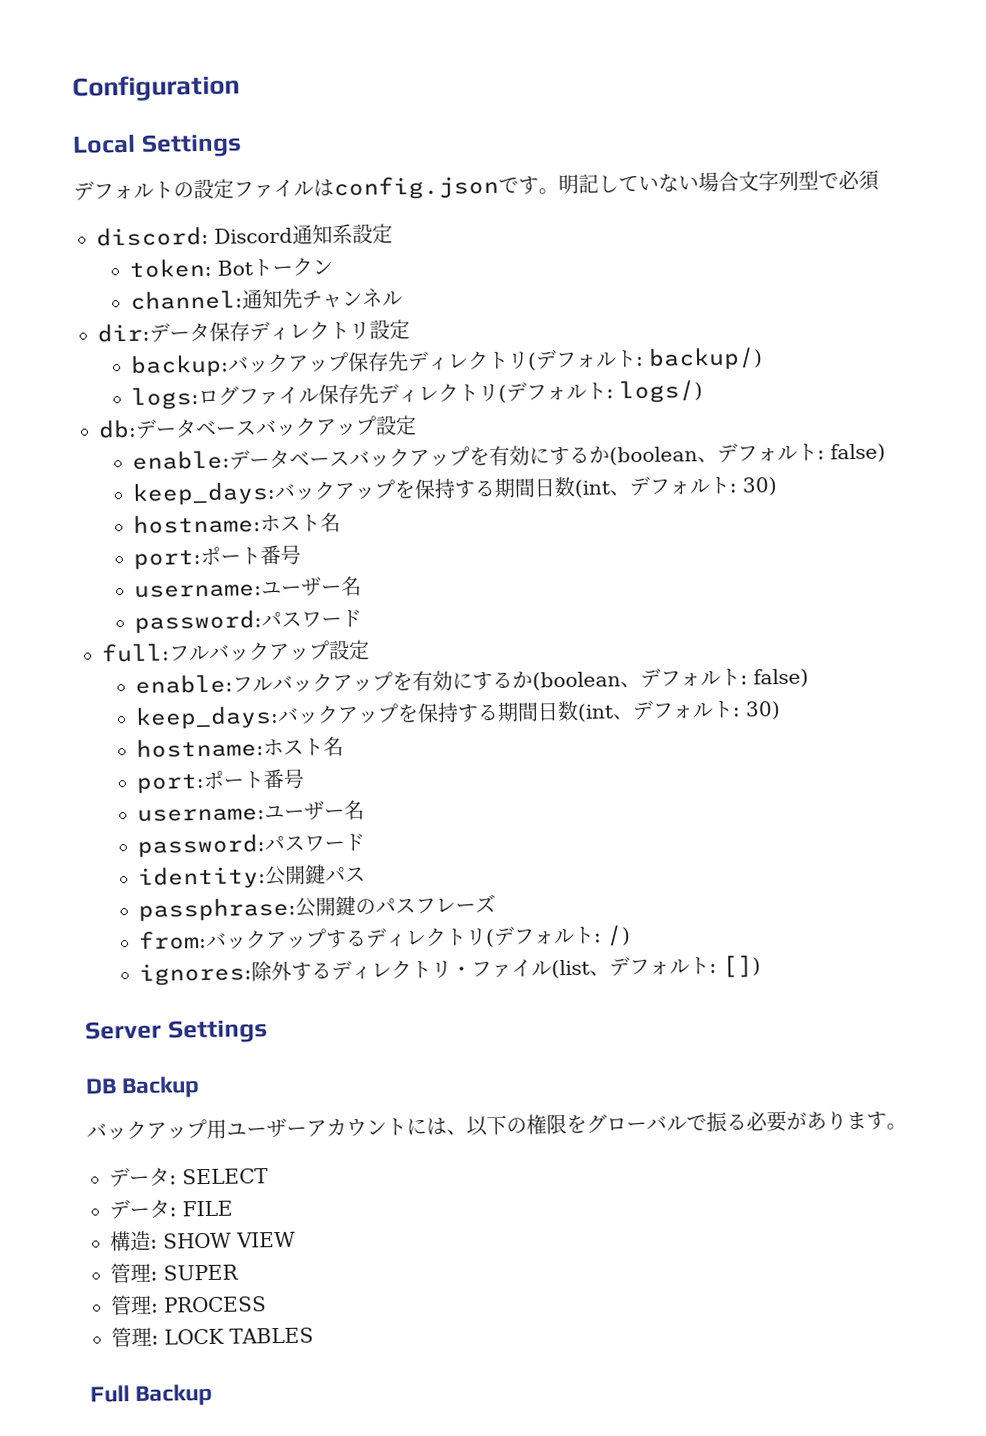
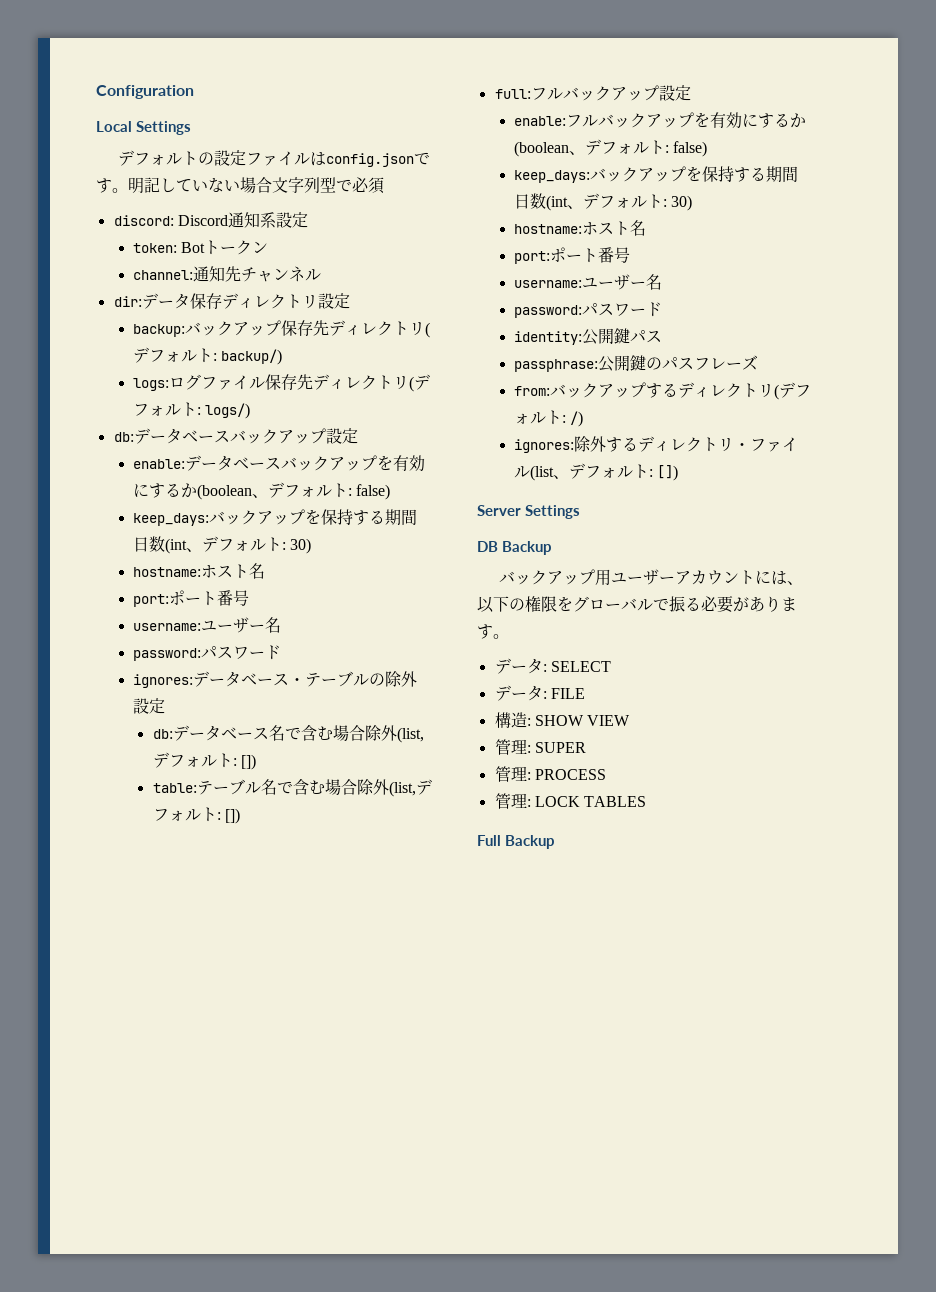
(362, 618) none -> [133,671,418,688] [133,698,166,714] [152,725,424,743] [152,752,256,770] [152,779,432,797] [152,807,240,824] // ignores:データベース・テーブルの除外設定 // db:データベース名で含む場合除外(list,デフォルト: []) // table:テーブル名で含む場合除外(list,デフォルト: [])

